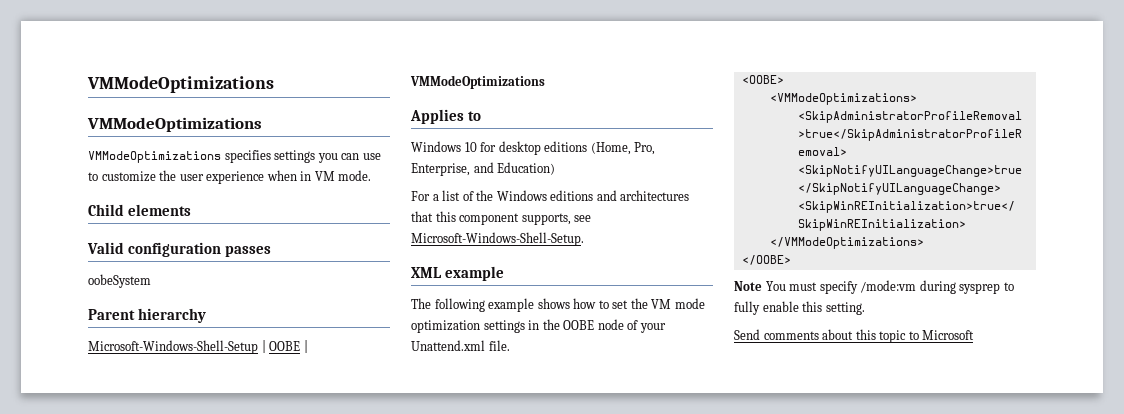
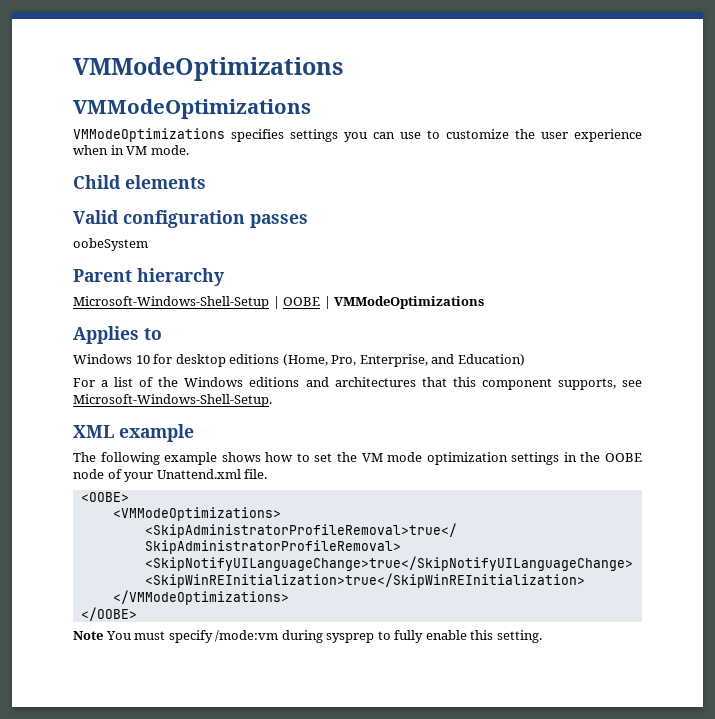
[734,329,975,343] // Send comments about this topic to Microsoft -> (542, 636) none

